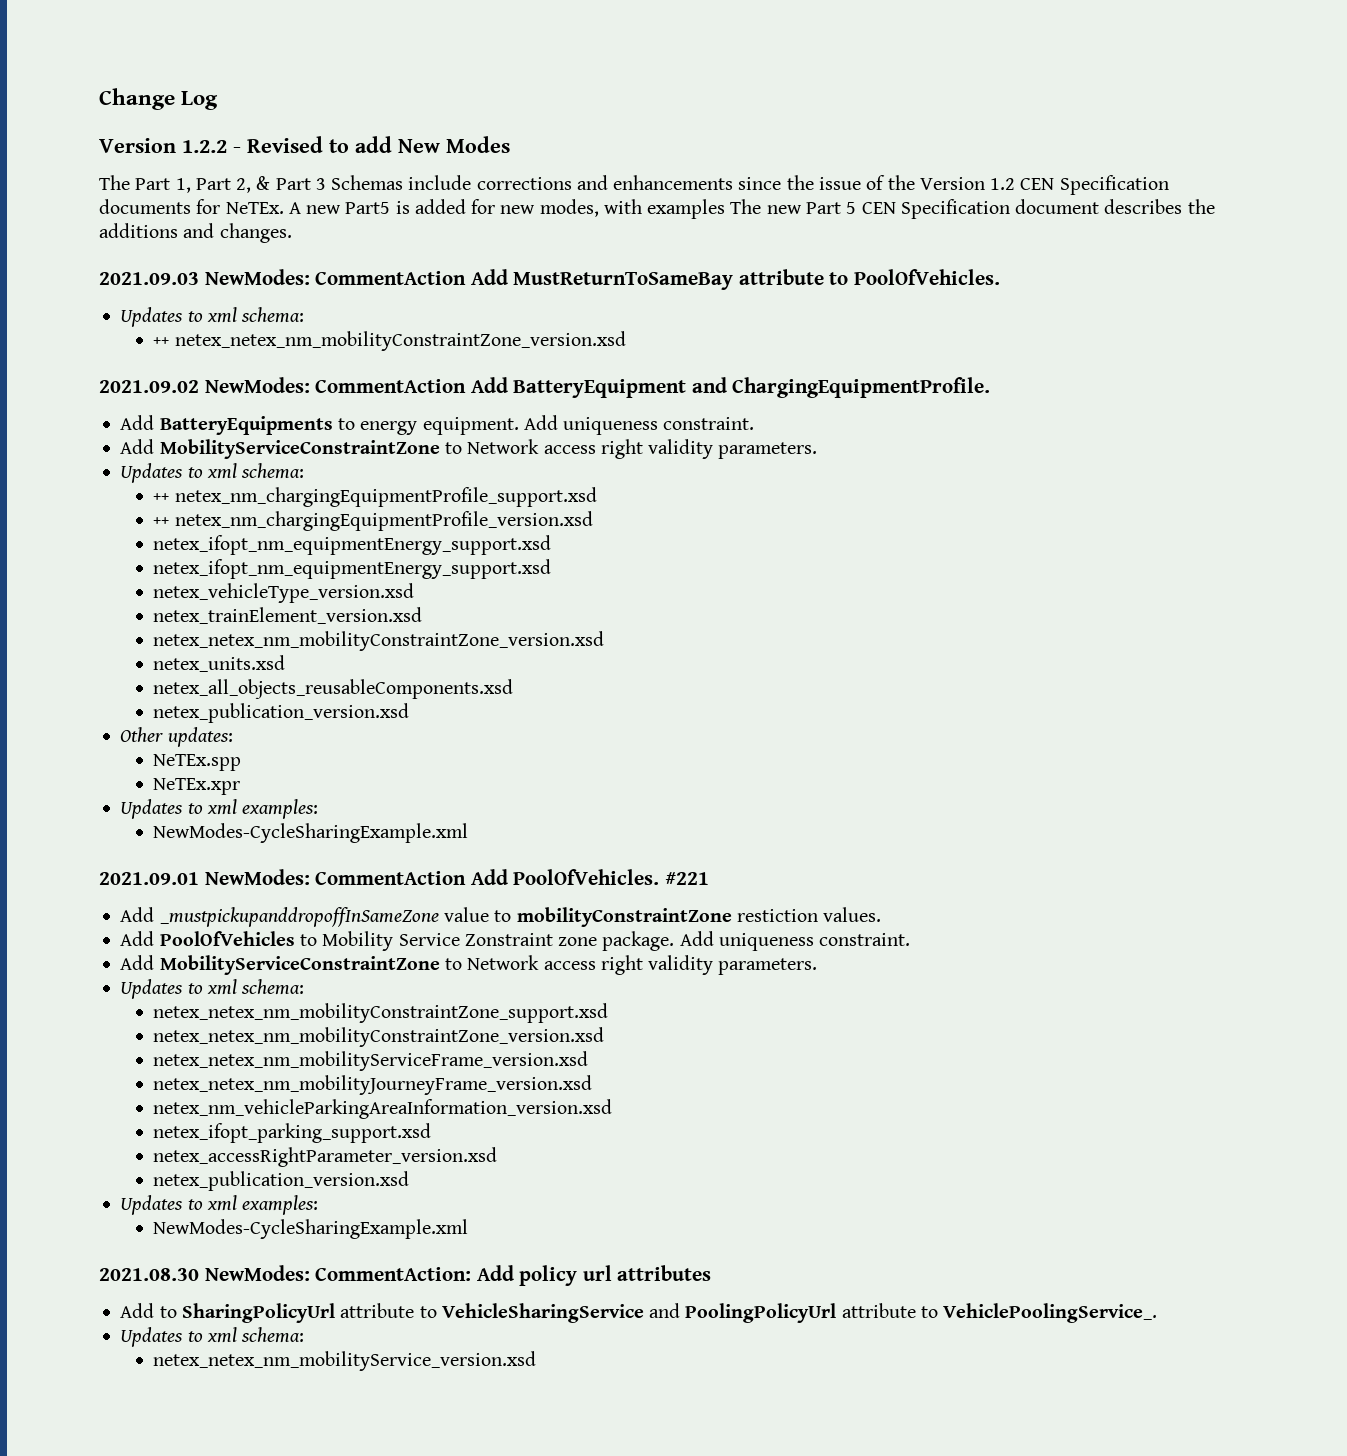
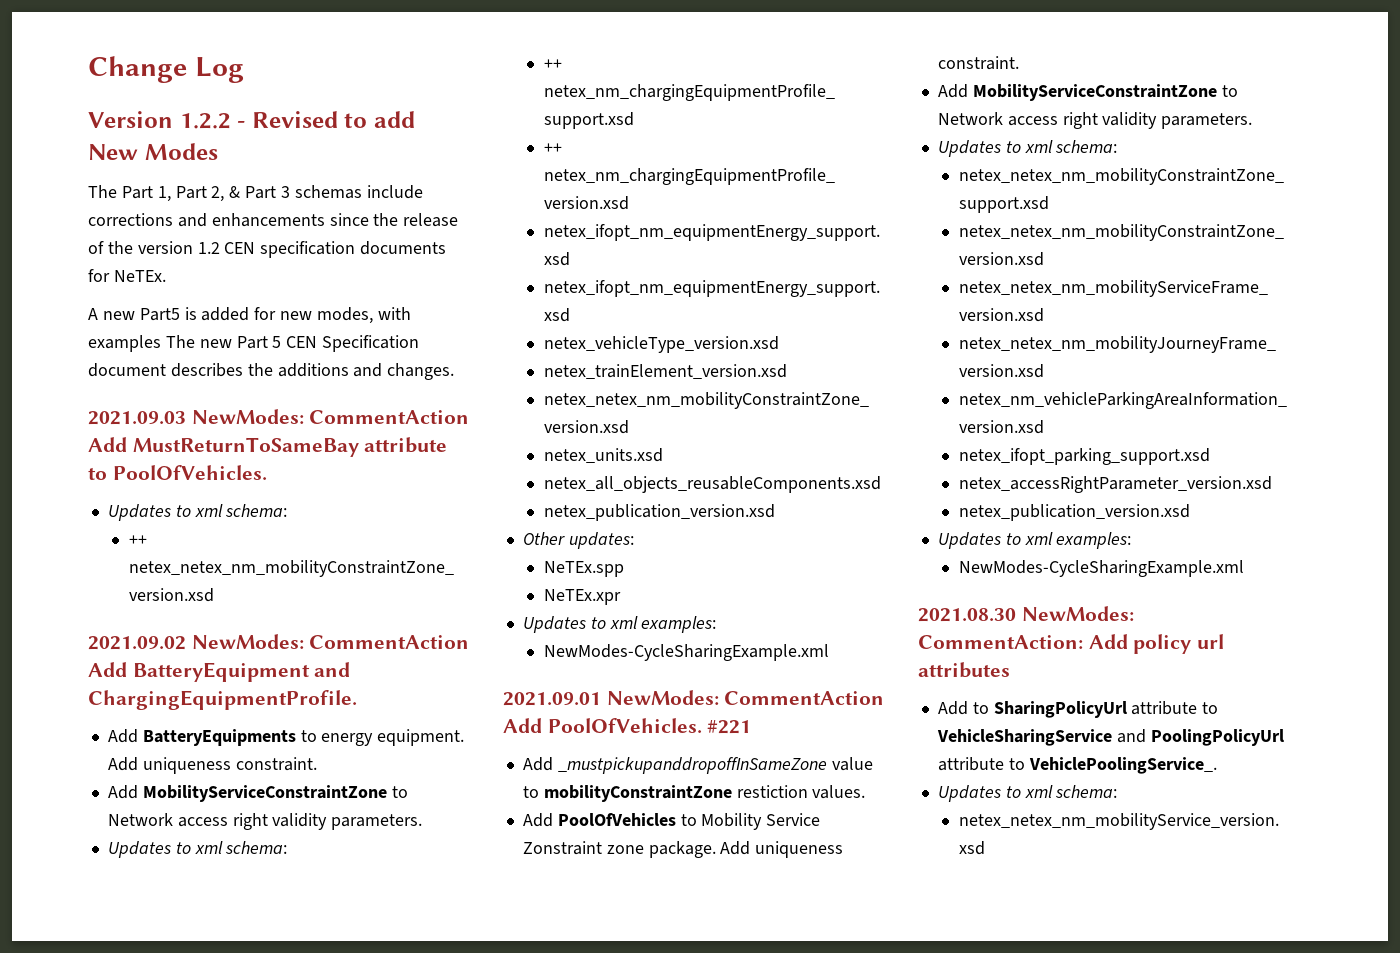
[331,175,404,190] Schemas -> [294,185,362,199] schemas
[818,177,861,190] issue -> [403,213,459,227] release
[919,177,985,190] Version -> [137,241,193,254] version
[1059,175,1169,195] Specification -> [260,241,356,258] specification
(284, 208) none -> (166, 276) //

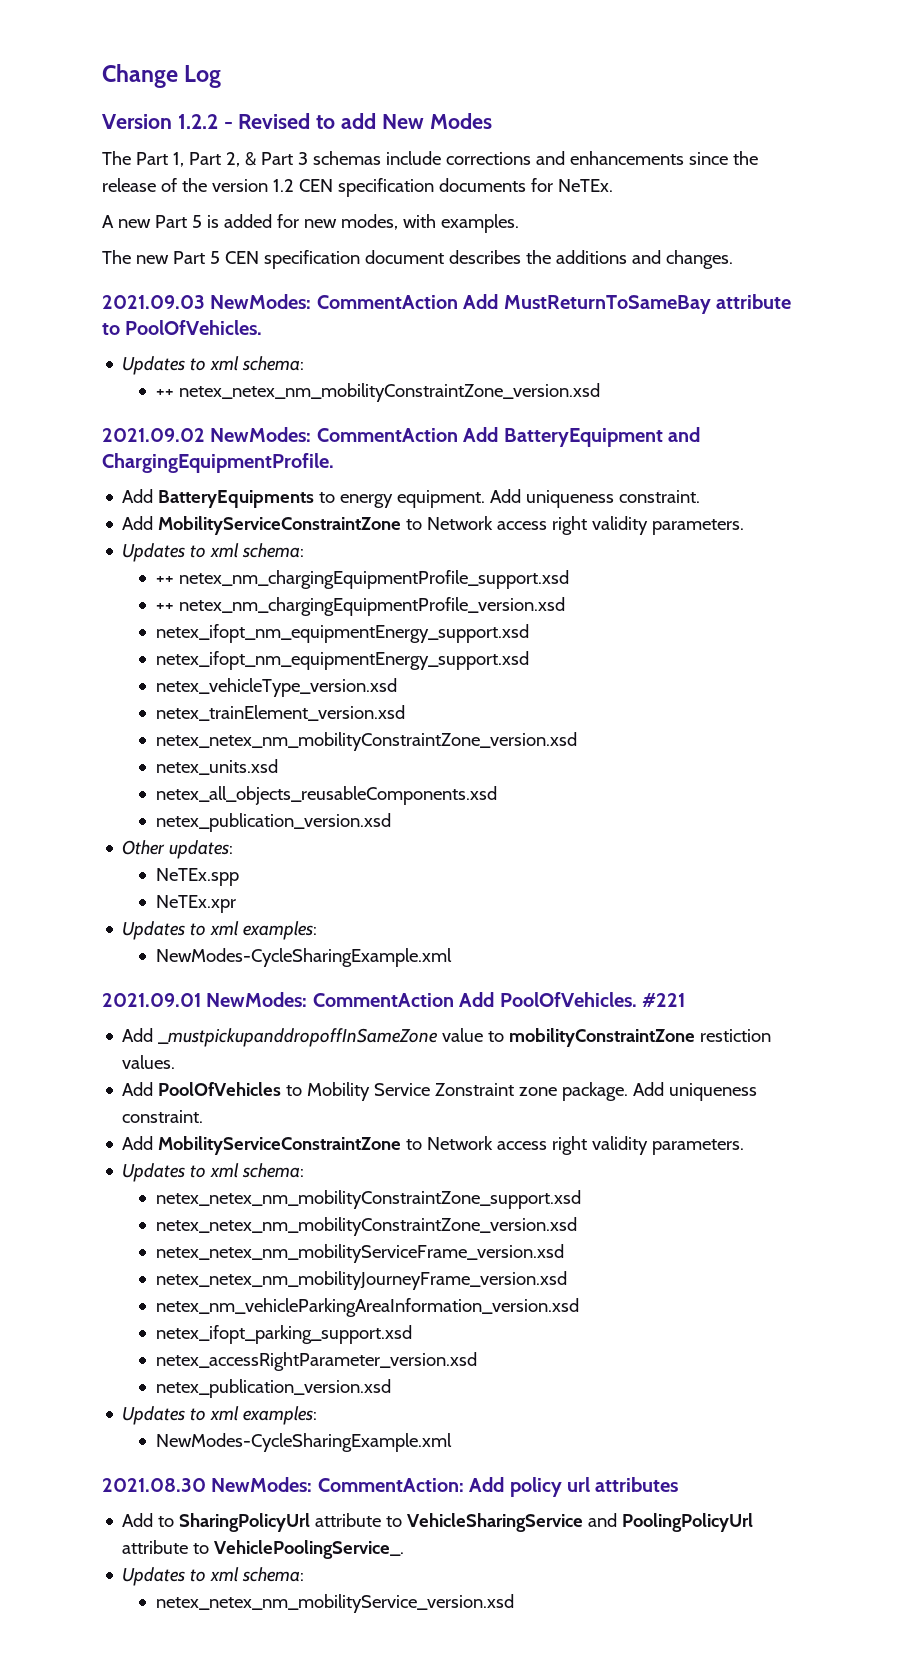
[139,308,180,321] Part5 -> [154,215,202,228] Part 5
[88,335,161,352] examples -> [440,214,519,233] examples. //
[322,335,420,352] Specification -> [263,250,360,269] specification

